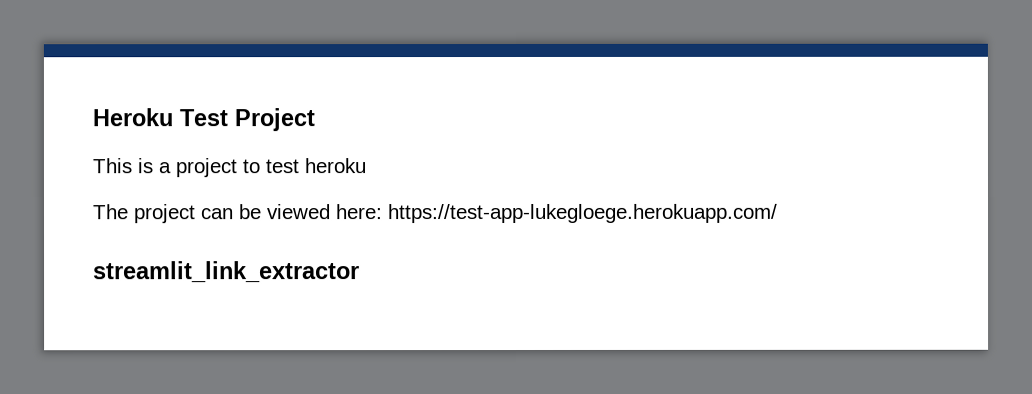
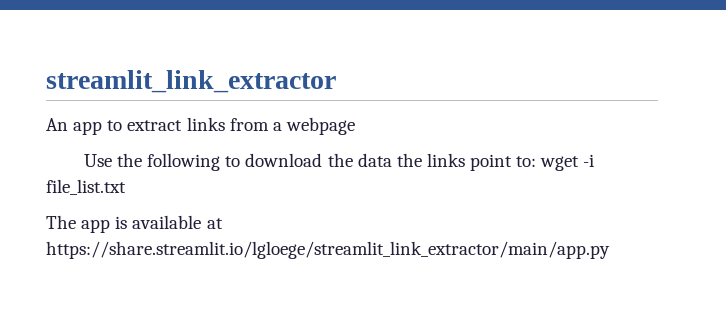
[92,108,315,132] [92,158,366,178] [93,203,778,224] [93,261,360,283] Heroku Test Project // This is a project to test heroku // The project can be viewed here: https://test-app-lukegloege.herokuapp.com/ // streamlit_link_extractor -> [46,70,336,93] [46,117,355,135] [83,153,595,171] [46,179,126,195] [46,215,223,233] [46,241,610,259] streamlit_link_extractor // An app to extract links from a webpage // Use the following to download the data the links point to: wget -i file_list.txt // The app is available at https://share.streamlit.io/lgloege/streamlit_link_extractor/main/app.py

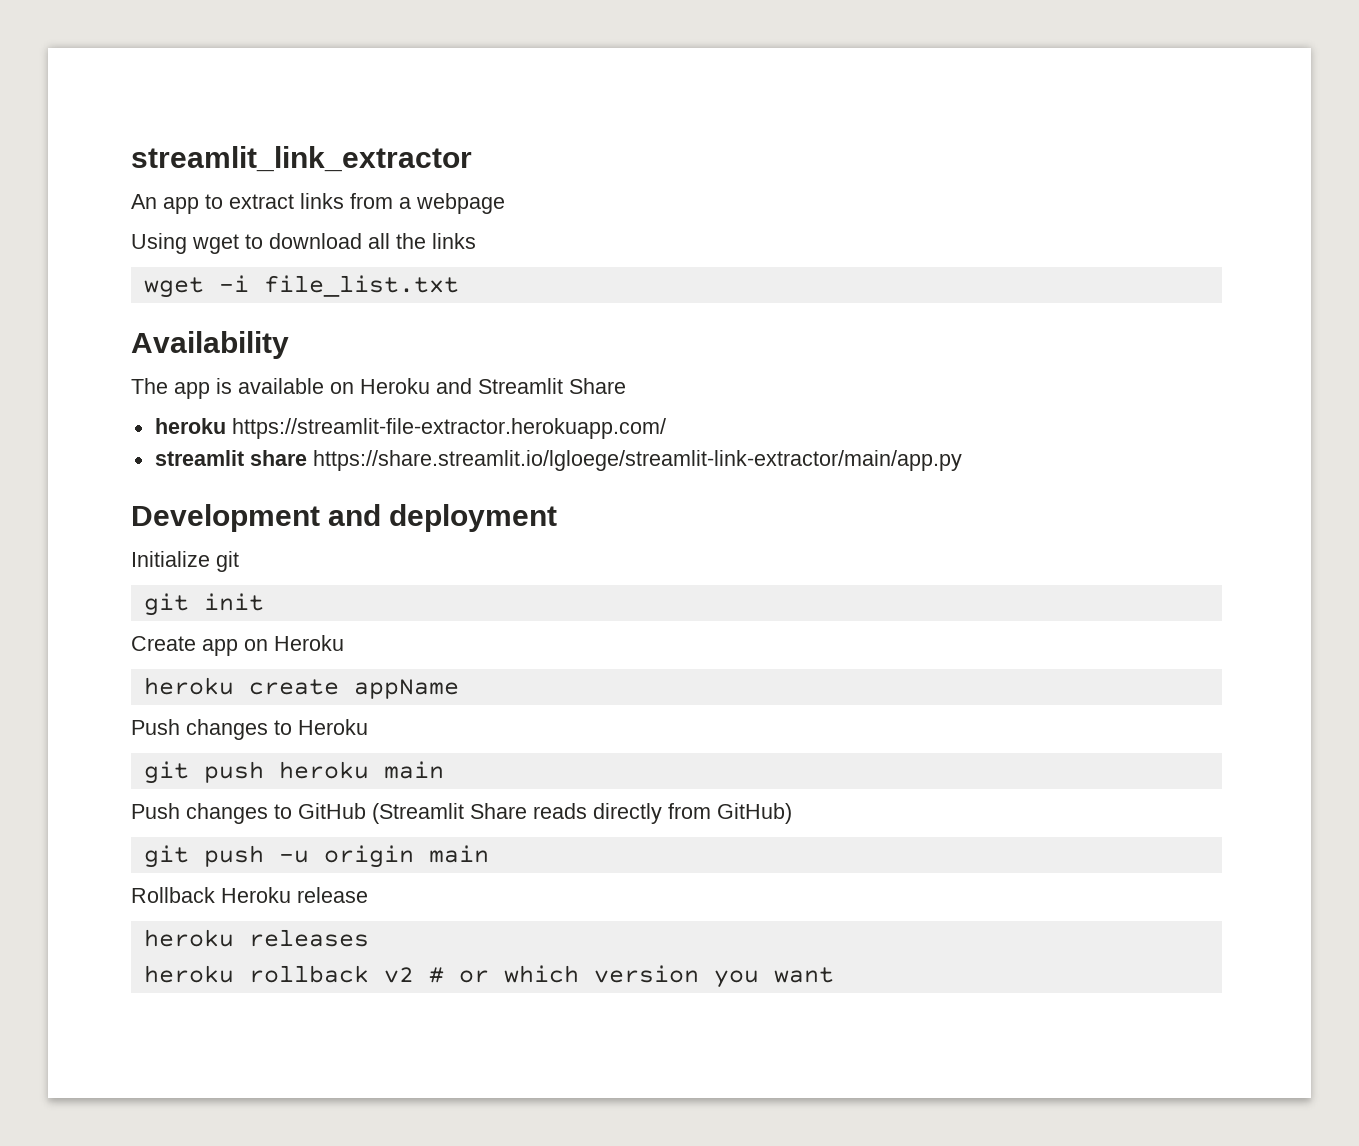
[83,153,392,171] Use the following to download the data -> [131,233,390,254] Using wget to download all
[470,154,537,171] point to: -> (476, 241) //
(126, 187) none -> [131,331,289,359] // Availability
[206,218,223,229] [46,241,610,259] at https://share.streamlit.io/lgloege/streamlit_link_extractor/main/app.py -> [330,378,626,394] [154,418,666,439] [154,450,962,471] [131,504,558,532] [131,551,239,572] [143,593,264,616] [131,635,344,656] [143,677,459,699] [131,719,368,740] [143,761,444,784] [131,803,792,824] [143,845,489,868] [131,887,368,903] [143,929,369,947] [143,965,834,988] on Heroku and Streamlit Share // heroku https://streamlit-file-extractor.herokuapp.com/ // streamlit share https://share.streamlit.io/lgloege/streamlit-link-extractor/main/app.py // Development and deployment // Initialize git // git init // Create app on Heroku // heroku create appName // Push changes to Heroku // git push heroku main // Push changes to GitHub (Streamlit Share reads directly from GitHub) // git push -u origin main // Rollback Heroku release // heroku releases // heroku rollback v2 # or which version you want

